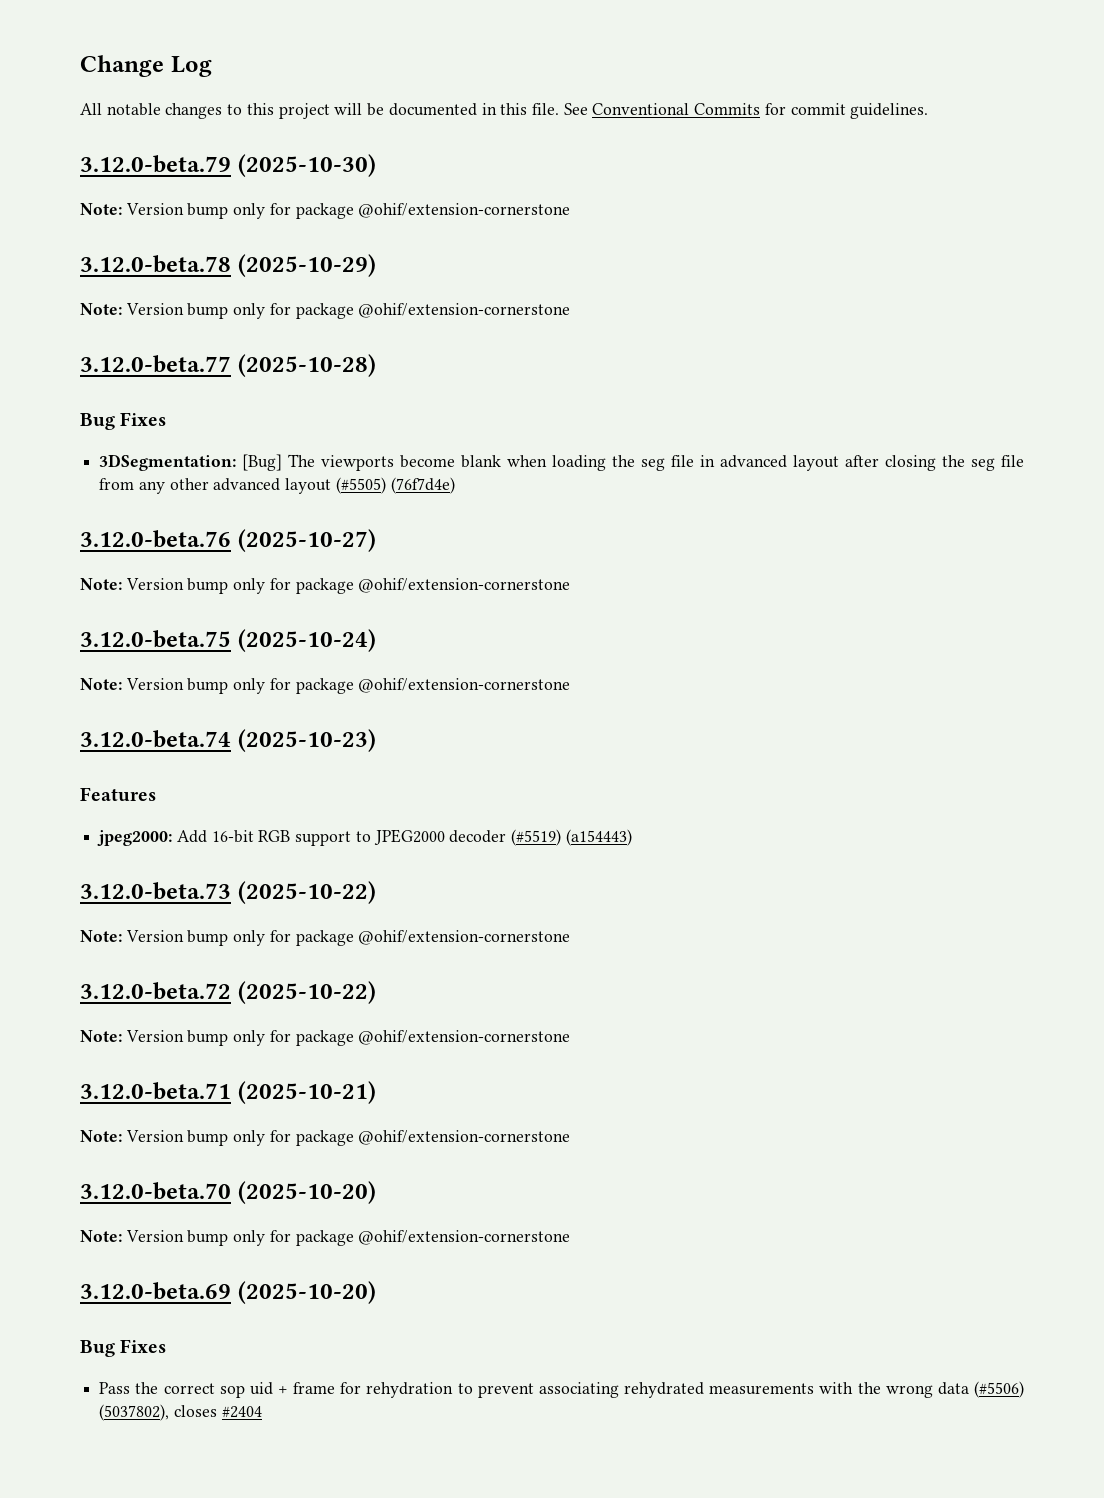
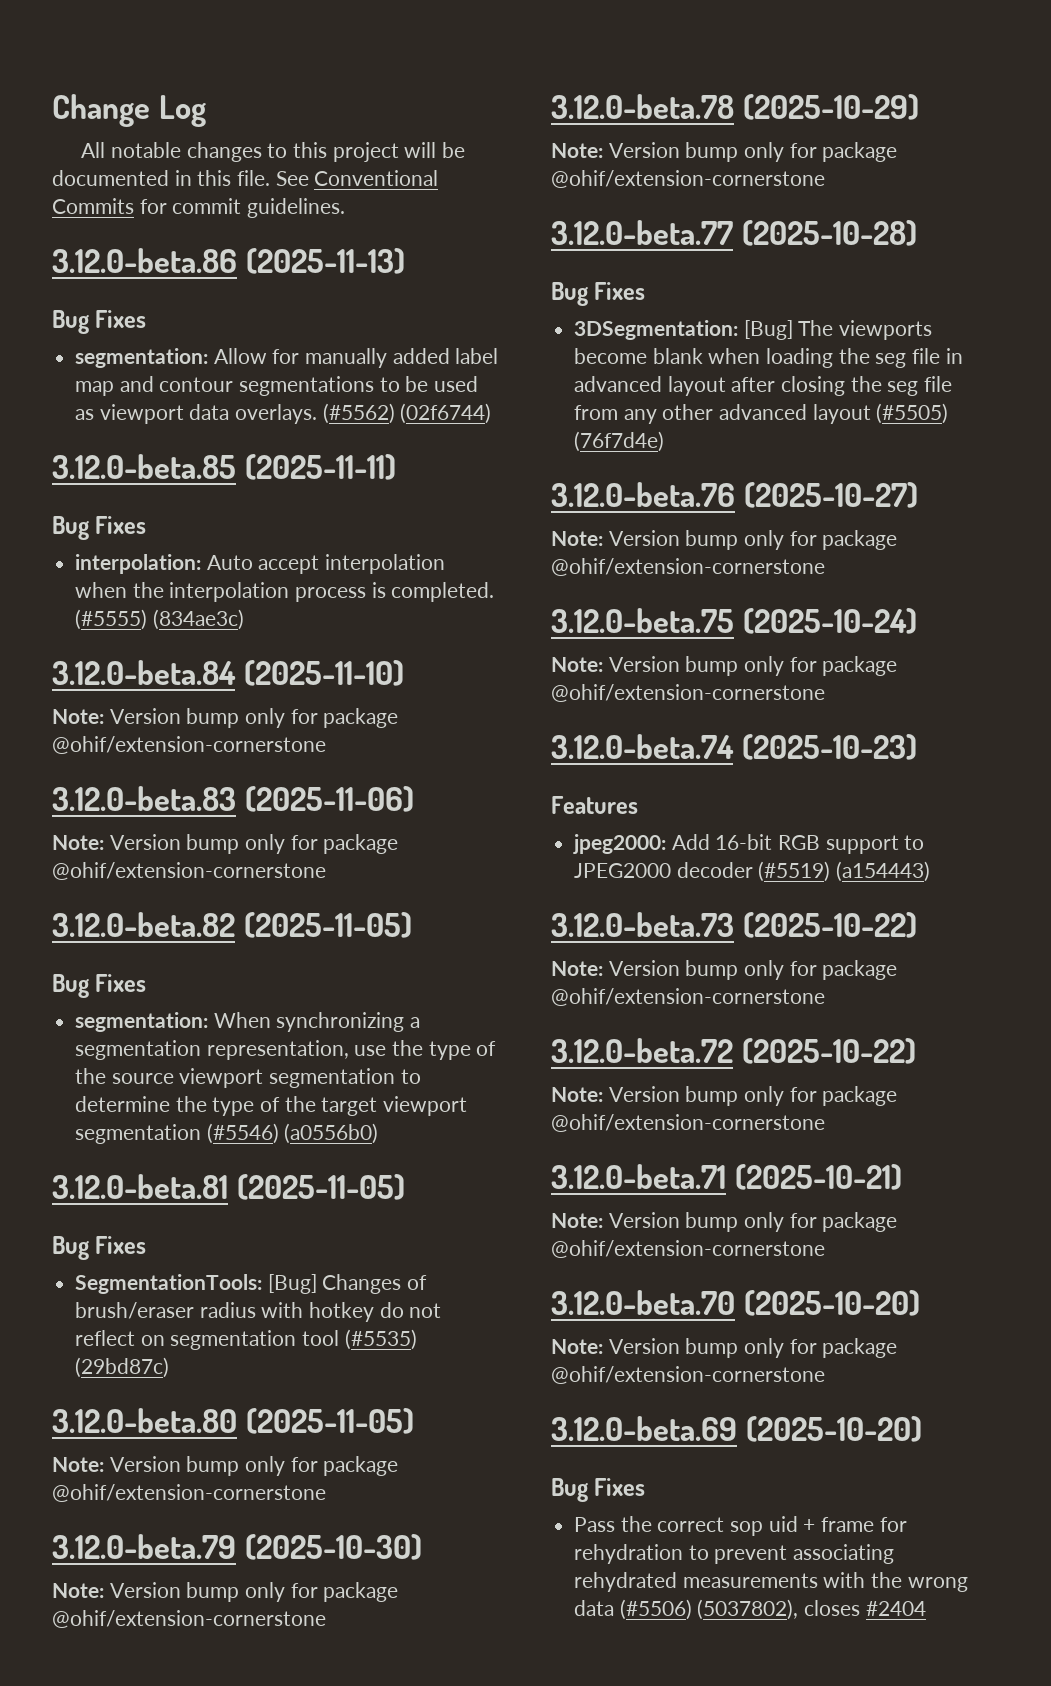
(929, 111) none -> [52,248,405,274] [52,310,147,334] [75,348,499,368] [75,376,479,396] [75,403,492,424] [52,454,396,480] [52,516,147,540] [75,554,446,574] [75,582,495,602] [75,609,244,630] [52,660,404,686] [52,708,399,728] [52,736,326,754] [52,786,414,812] [52,834,399,854] [52,862,326,880] [52,912,412,938] [52,974,147,998] [75,1012,421,1032] [75,1040,497,1060] [75,1068,421,1088] [75,1096,468,1116] [75,1123,379,1144] [52,1174,405,1200] [52,1236,147,1260] [75,1274,428,1294] [75,1302,442,1322] [75,1329,417,1350] [75,1357,170,1378] [52,1408,414,1434] [52,1456,399,1476] [52,1484,326,1502] // 3.12.0-beta.86 (2025-11-13) // Bug Fixes // segmentation: Allow for manually added label map and contour segmentations to be used as viewport data overlays. (#5562) (02f6744) // 3.12.0-beta.85 (2025-11-11) // Bug Fixes // interpolation: Auto accept interpolation when the interpolation process is completed. (#5555) (834ae3c) // 3.12.0-beta.84 (2025-11-10) // Note: Version bump only for package @ohif/extension-cornerstone // 3.12.0-beta.83 (2025-11-06) // Note: Version bump only for package @ohif/extension-cornerstone // 3.12.0-beta.82 (2025-11-05) // Bug Fixes // segmentation: When synchronizing a segmentation representation, use the type of the source viewport segmentation to determine the type of the target viewport segmentation (#5546) (a0556b0) // 3.12.0-beta.81 (2025-11-05) // Bug Fixes // SegmentationTools: [Bug] Changes of brush/eraser radius with hotkey do not reflect on segmentation tool (#5535) (29bd87c) // 3.12.0-beta.80 (2025-11-05) // Note: Version bump only for package @ohif/extension-cornerstone

